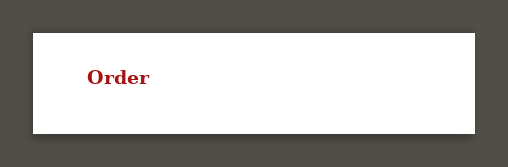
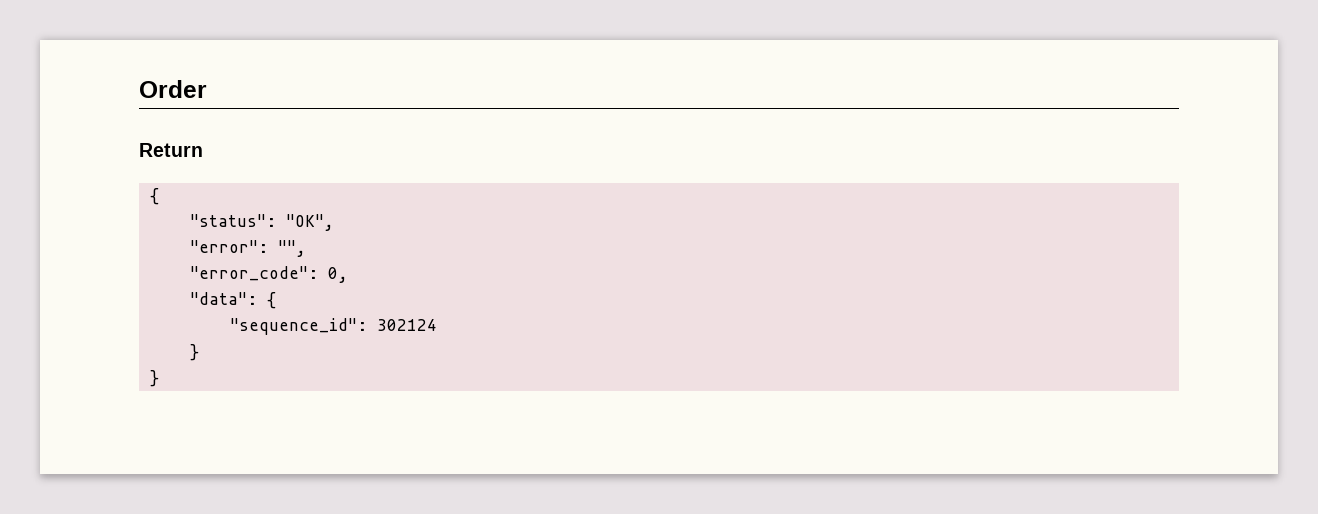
(150, 77) none -> [139,143,203,157] [150,188,160,205] [190,214,335,231] [190,240,307,257] [190,266,349,283] [190,292,277,309] [230,318,438,335] [190,344,200,361] [150,370,160,387] // Return // { // "status": "OK", // "error": "", // "error_code": 0, // "data": { // "sequence_id": 302124 // } // }

